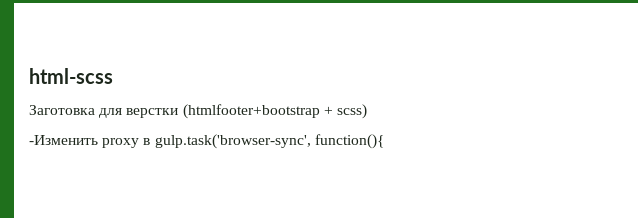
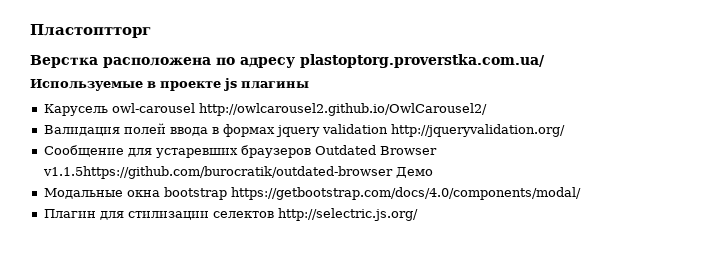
[29,68,113,84] [29,104,367,119] [29,134,384,149] html-scss // Заготовка для верстки (htmlfooter+bootstrap + scss) // -Изменить proxy в gulp.task('browser-sync', function(){ -> [30,24,151,38] [30,54,545,68] [30,78,309,91] [43,103,487,116] [43,123,565,137] [43,145,437,158] [42,166,433,179] [43,187,581,200] [43,208,418,221] Пластоптторг // Верстка расположена по адресу plastoptorg.proverstka.com.ua/ // Используемые в проекте js плагины // Карусель owl-carousel http://owlcarousel2.github.io/OwlCarousel2/ // Валидация полей ввода в формах jquery validation http://jqueryvalidation.org/ // Сообщение для устаревших браузеров Outdated Browser v1.1.5https://github.com/burocratik/outdated-browser Демо // Модальные окна bootstrap https://getbootstrap.com/docs/4.0/components/modal/ // Плагин для стилизации селектов http://selectric.js.org/

